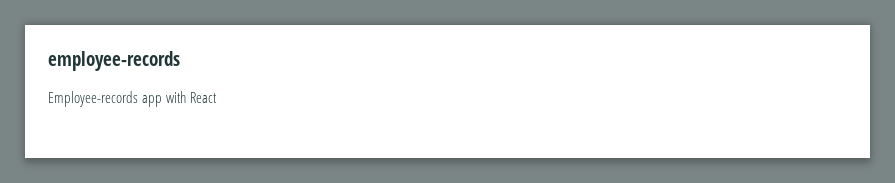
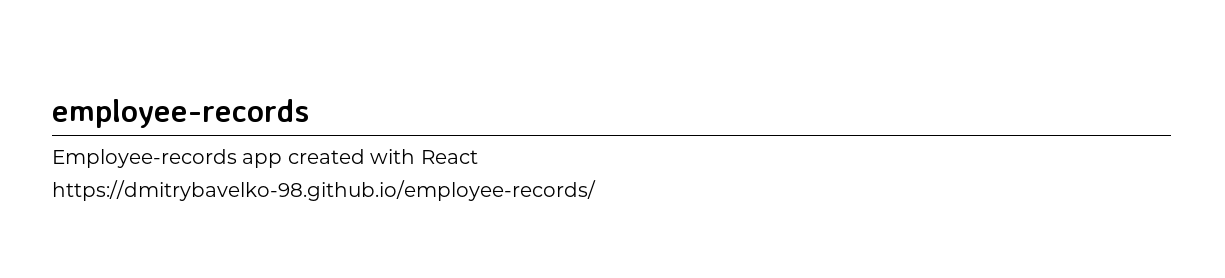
(163, 101) none -> [287,149,365,164] created
(218, 97) none -> [52,180,596,201] // https://dmitrybavelko-98.github.io/employee-records/

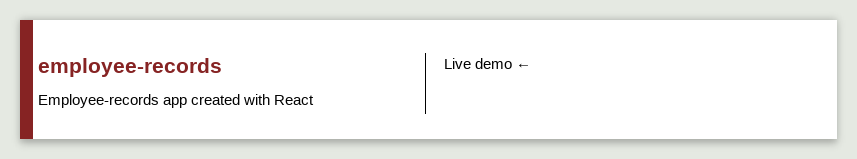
[52,180,596,201] https://dmitrybavelko-98.github.io/employee-records/ -> [444,58,532,69] Live demo ←

